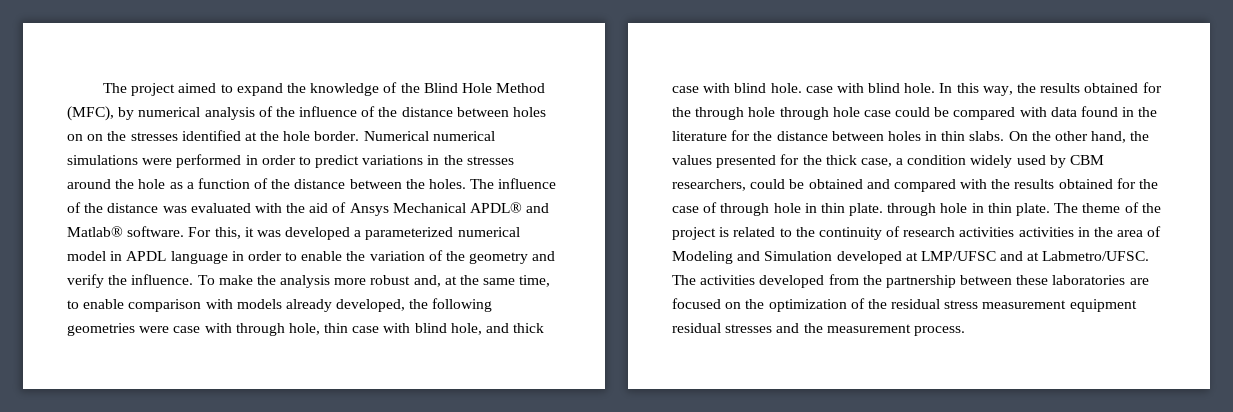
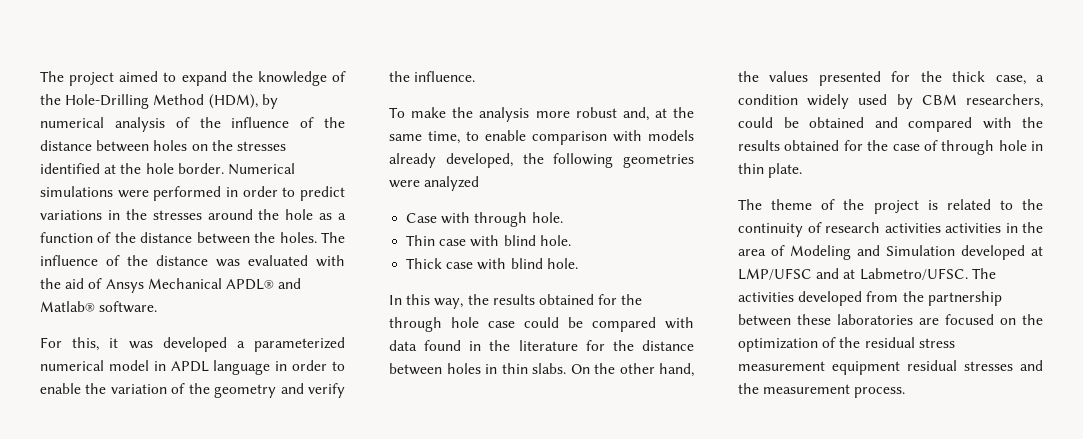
[423,83,546,93] [67,106,114,121] Blind Hole Method (MFC), -> [65,94,258,109] Hole-Drilling Method (HDM),
[87,134,104,141] on -> (208, 147) none
[432,131,495,141] numerical -> (295, 169) none
(185, 231) none -> (158, 307) //
(194, 279) none -> (476, 76) //
[173,323,545,336] [672,83,936,93] case with through hole, thin case with blind hole, and thick case with blind hole. case with blind hole. -> [424,176,480,191] [406,212,563,227] [406,235,571,247] [406,258,578,270] analyzed // Case with through hole. // Thin case with blind hole. // Thick case with blind hole. //
[779,107,860,120] through hole -> (479, 322) none
[887,203,1051,216] through hole in thin plate. -> (803, 170) //

